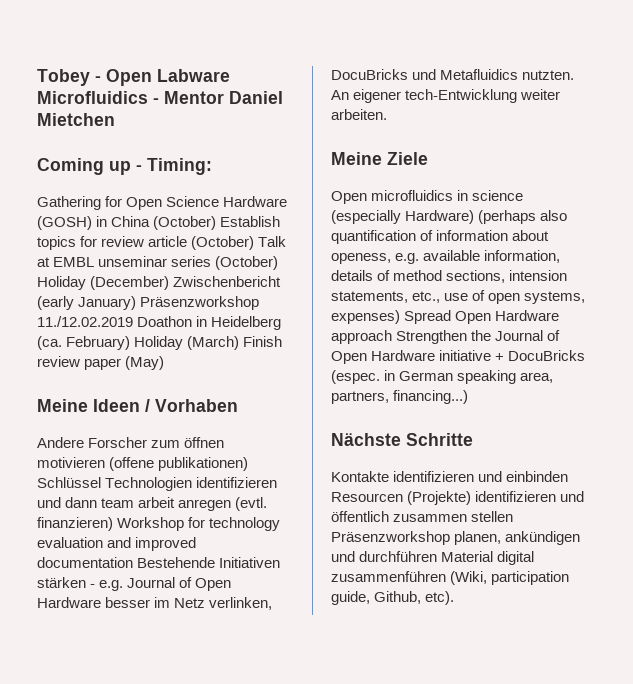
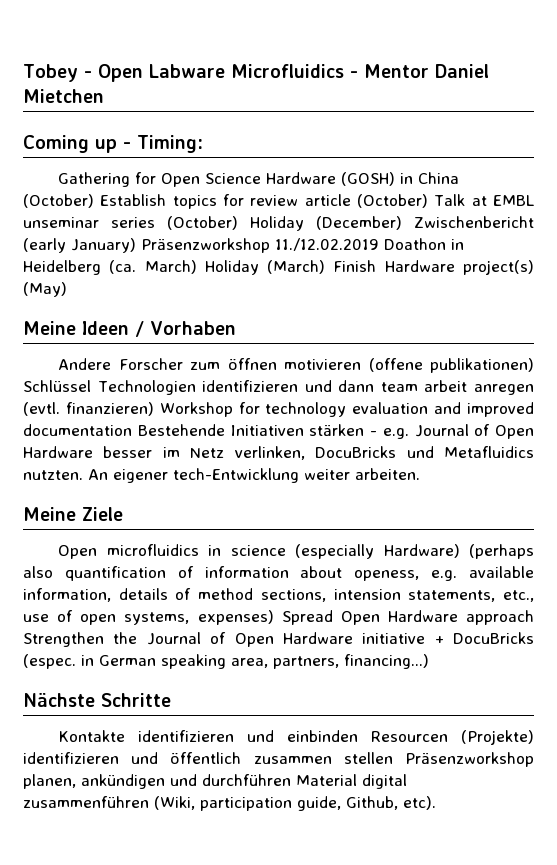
[66,336,131,350] February) -> [144,260,197,274] March)
[37,356,122,370] review paper -> [384,260,534,275] Hardware project(s)

